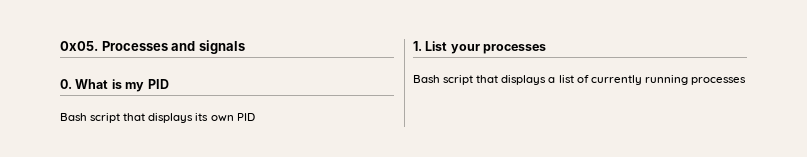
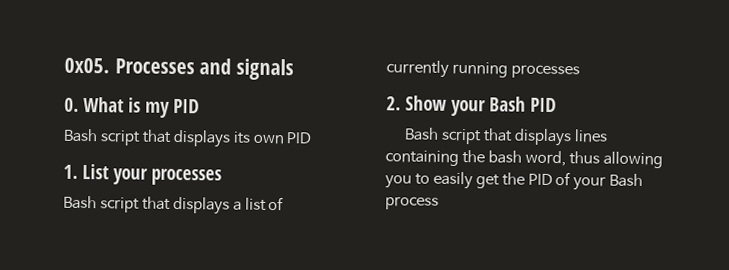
(746, 81) none -> [386,95,557,117] [403,127,608,147] [385,150,663,169] [385,171,644,191] [385,196,439,210] // 2. Show your Bash PID // Bash script that displays lines containing the bash word, thus allowing you to easily get the PID of your Bash process

